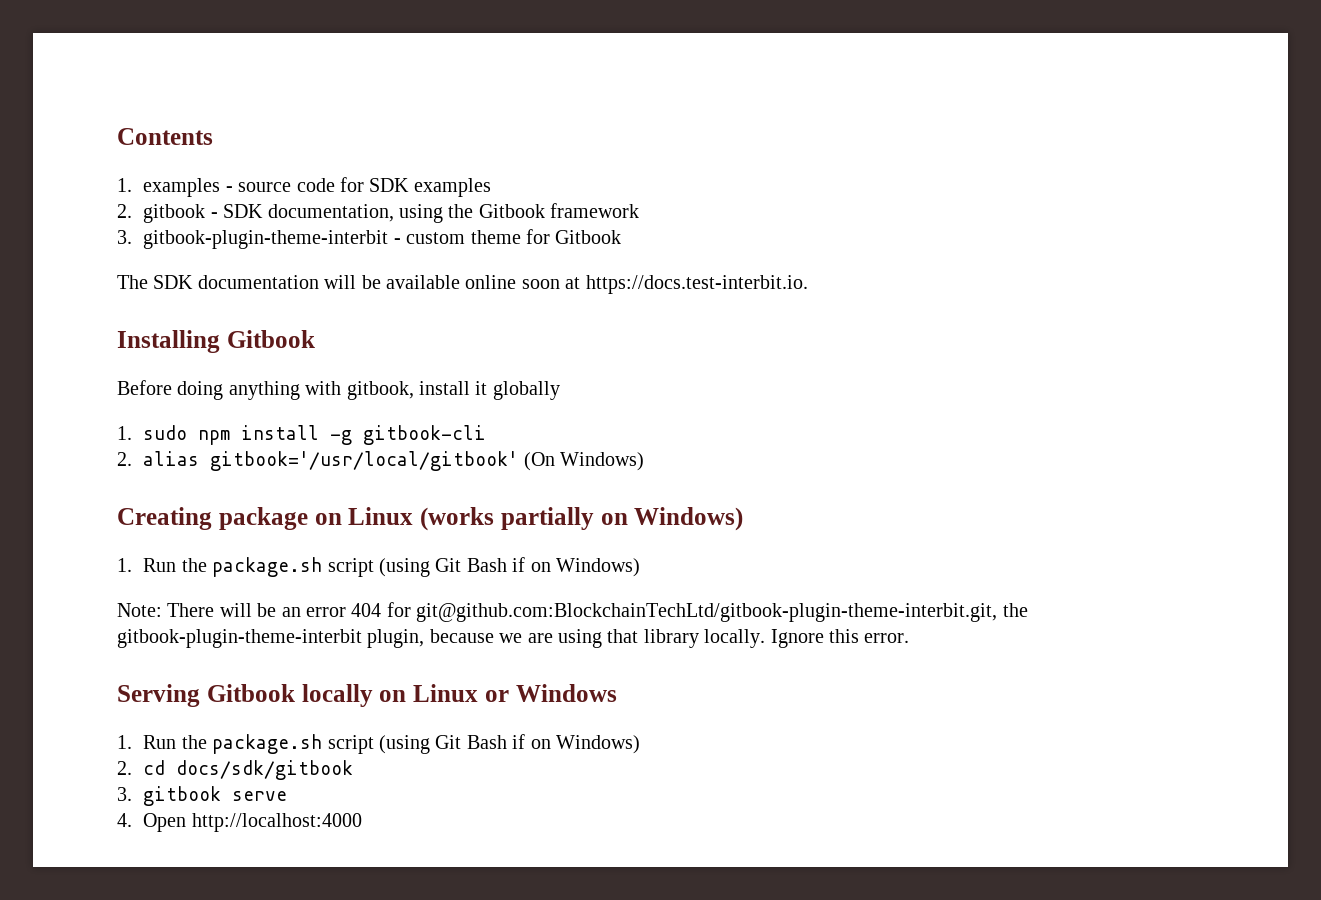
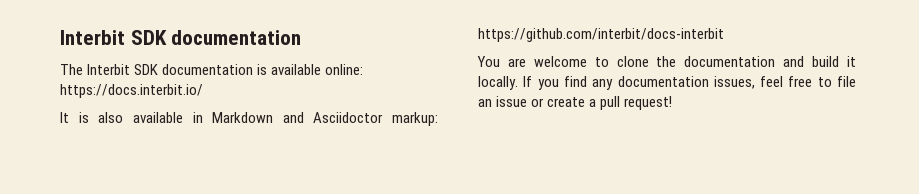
[117,128,213,145] [117,177,491,197] [117,203,640,223] [117,229,622,249] Contents // 1. examples - source code for SDK examples // 2. gitbook - SDK documentation, using the Gitbook framework // 3. gitbook-plugin-theme-interbit - custom theme for Gitbook -> [60,30,302,45] Interbit SDK documentation
[153,275,808,294] [117,330,315,353] [117,380,560,400] [117,425,487,445] [117,451,645,471] [117,507,744,531] [117,557,641,577] [117,602,1028,622] [117,629,910,648] [117,684,617,707] [117,734,641,754] [117,760,354,780] [117,786,288,806] [117,813,362,832] SDK documentation will be available online soon at https://docs.test-interbit.io. // Installing Gitbook // Before doing anything with gitbook, install it globally // 1. sudo npm install -g gitbook-cli // 2. alias gitbook='/usr/local/gitbook' (On Windows) // Creating package on Linux (works partially on Windows) // 1. Run the package.sh script (using Git Bash if on Windows) // Note: There will be an error 404 for git@github.com:BlockchainTechLtd/gitbook-plugin-theme-interbit.git, the gitbook-plugin-theme-interbit plugin, because we are using that library locally. Ignore this error. // Serving Gitbook locally on Linux or Windows // 1. Run the package.sh script (using Git Bash if on Windows) // 2. cd docs/sdk/gitbook // 3. gitbook serve // 4. Open http://localhost:4000 -> [87,64,364,75] [60,84,203,98] [60,112,438,126] [478,28,724,42] [477,56,857,67] [478,76,856,90] [478,96,673,110] Interbit SDK documentation is available online: https://docs.interbit.io/ // It is also available in Markdown and Asciidoctor markup: https://github.com/interbit/docs-interbit // You are welcome to clone the documentation and build it locally. If you find any documentation issues, feel free to file an issue or create a pull request!

